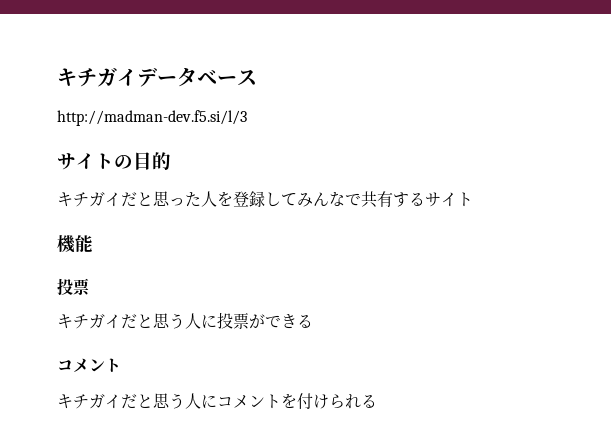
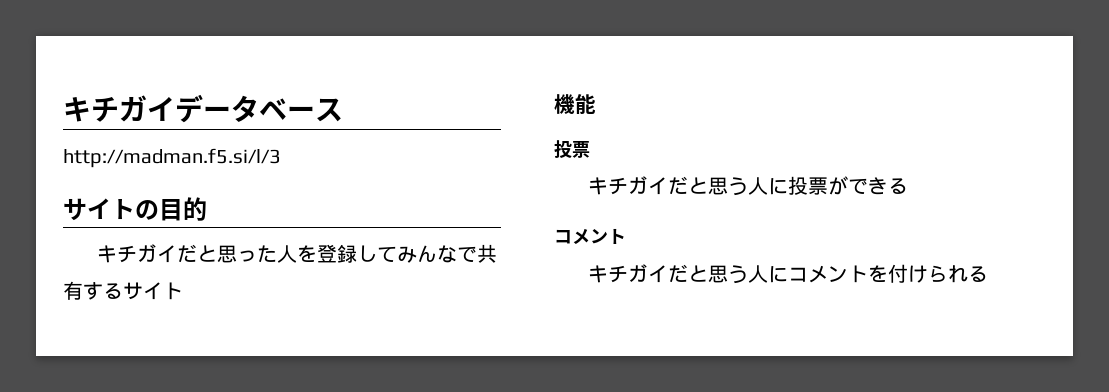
[57,110,247,126] http://madman-dev.f5.si/l/3 -> [63,148,281,168] http://madman.f5.si/l/3

